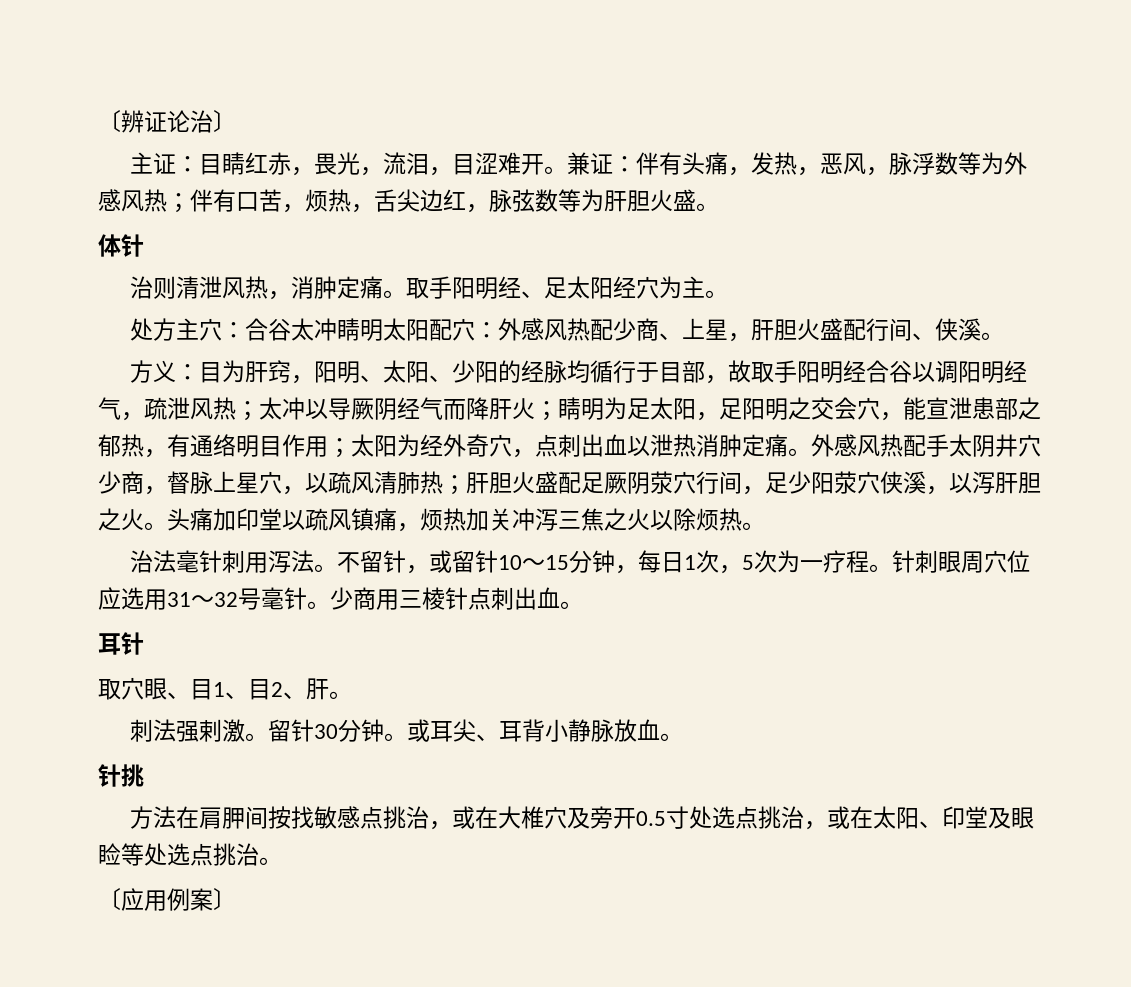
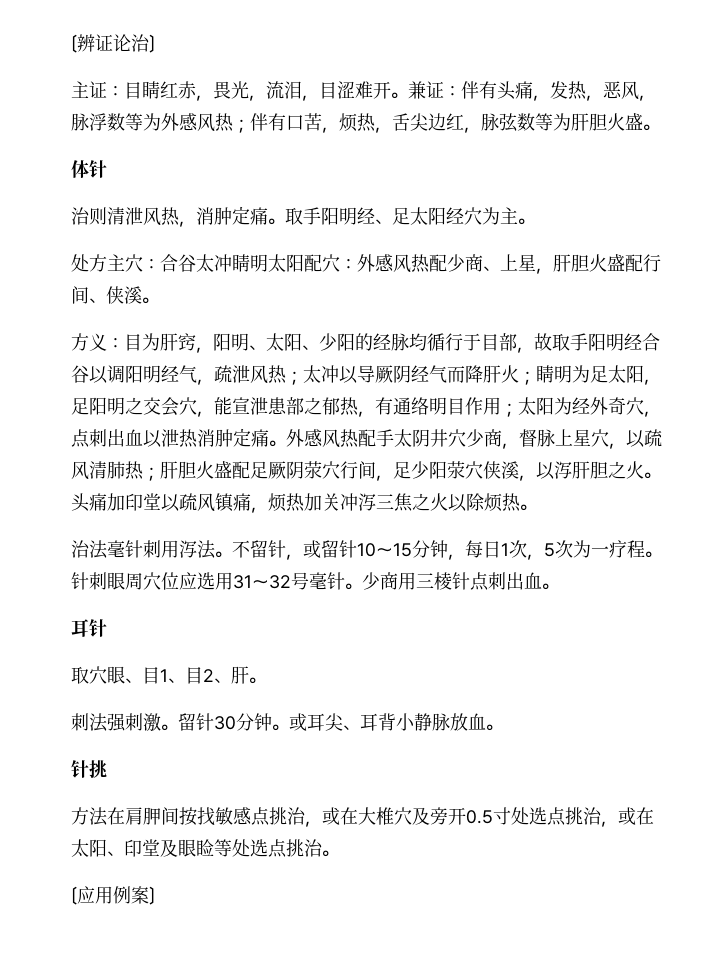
[199,719,223,742] 剌 -> [125,713,143,731] 刺

